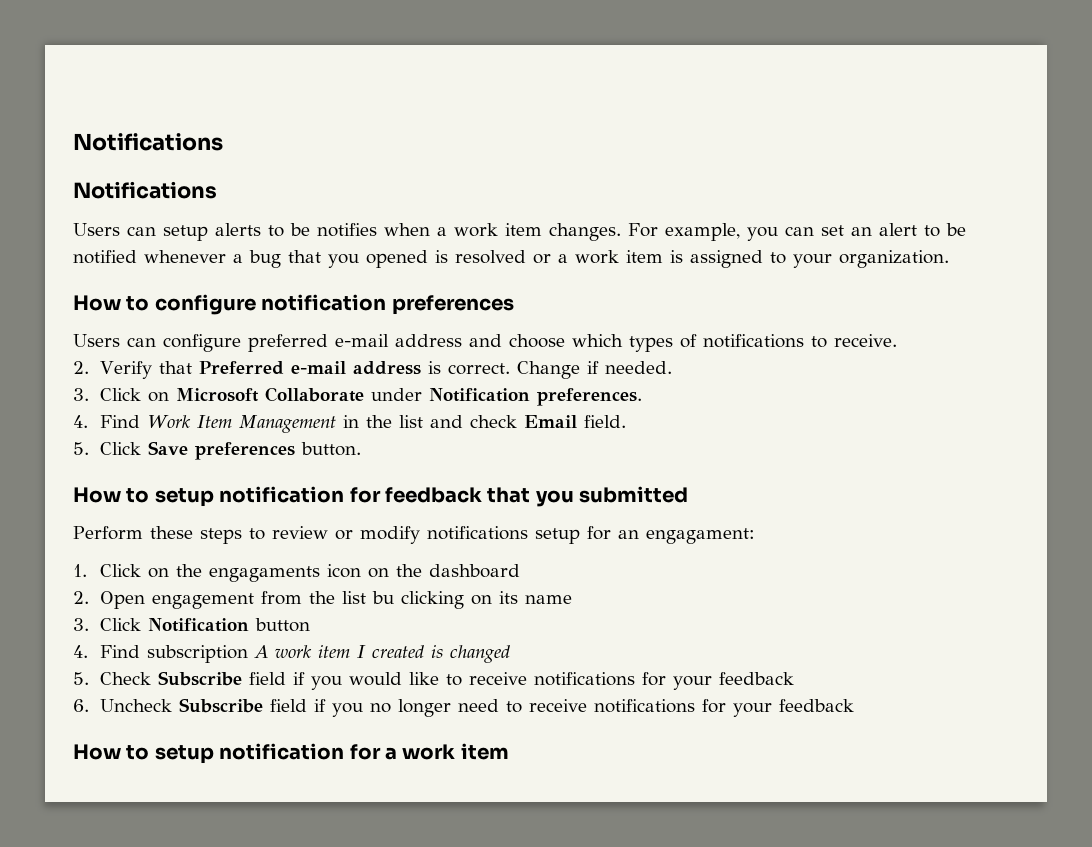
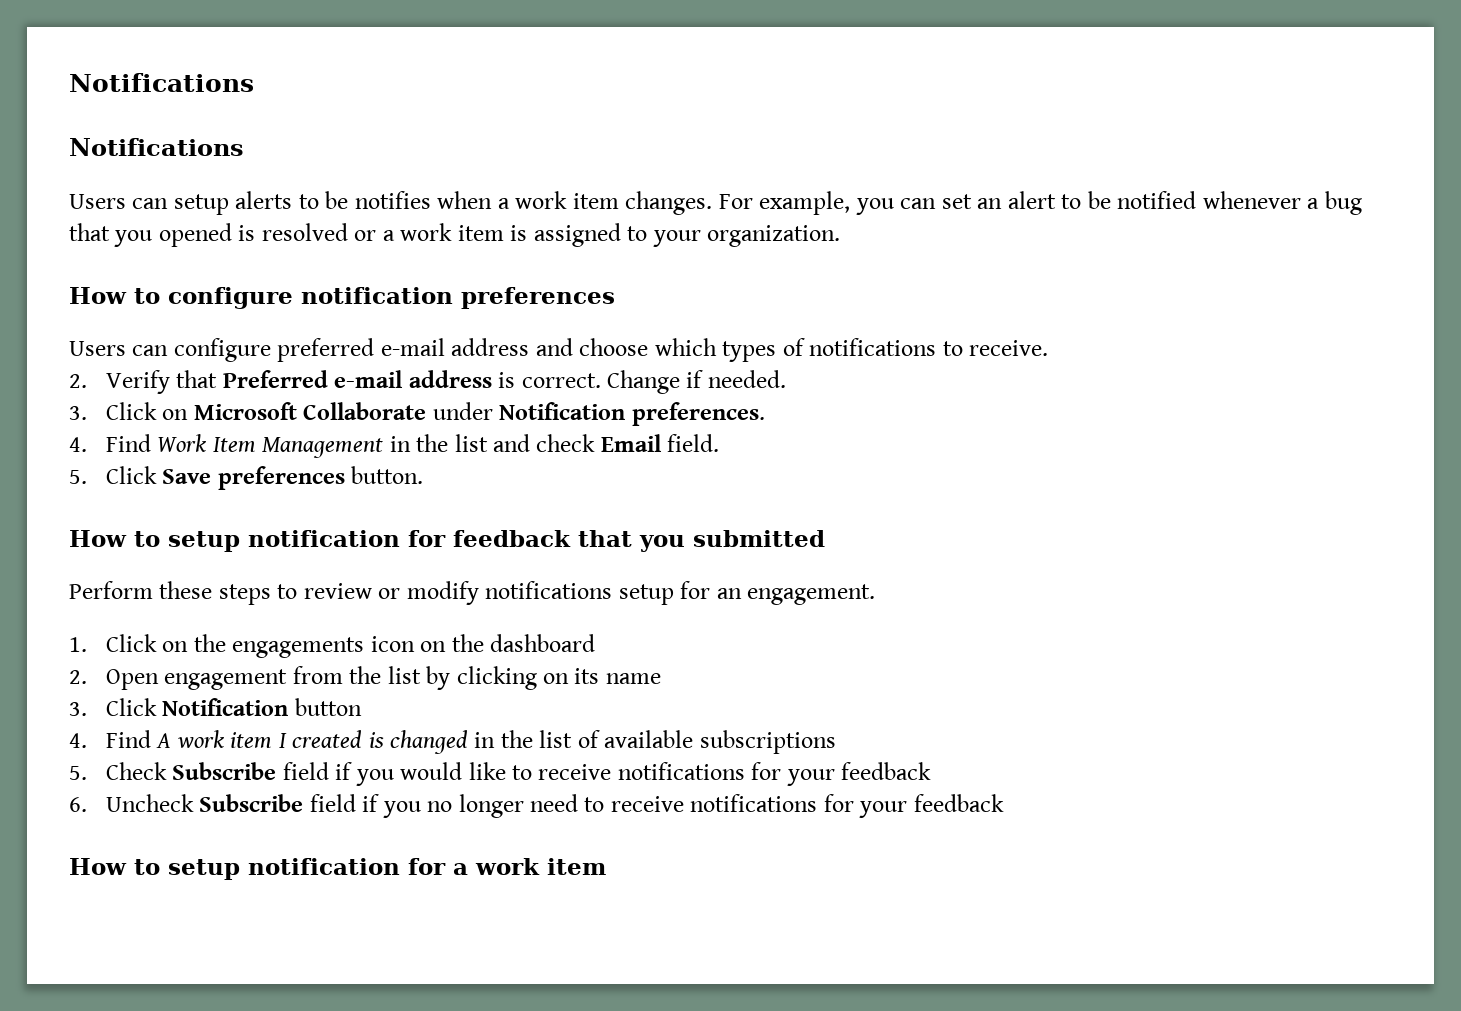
[646,528,755,544] engagament: -> [747,584,876,605] engagement.
[208,566,320,582] engagaments -> [232,637,365,658] engagements
[371,591,394,604] bu -> [426,666,451,690] by
[146,645,248,663] subscription -> (151, 739) none
(510, 654) none -> [474,730,836,754] in the list of available subscriptions

